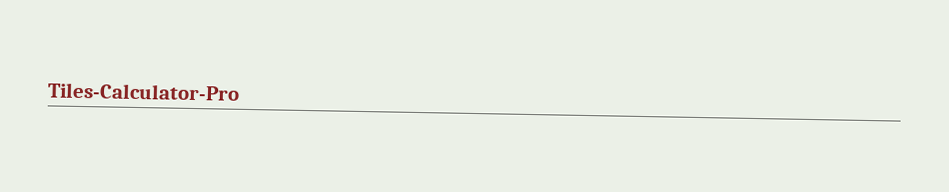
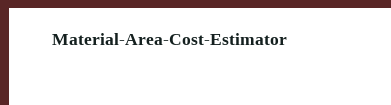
[47,82,240,101] Tiles-Calculator-Pro -> [52,33,287,45] Material-Area-Cost-Estimator

